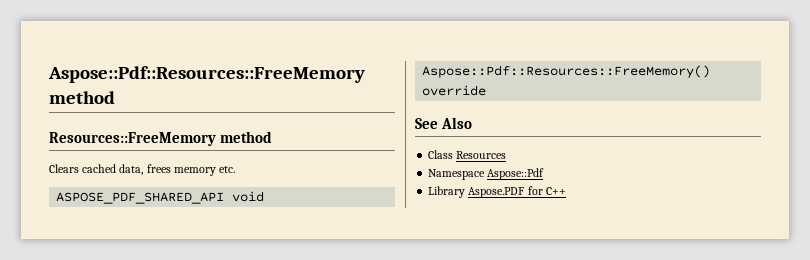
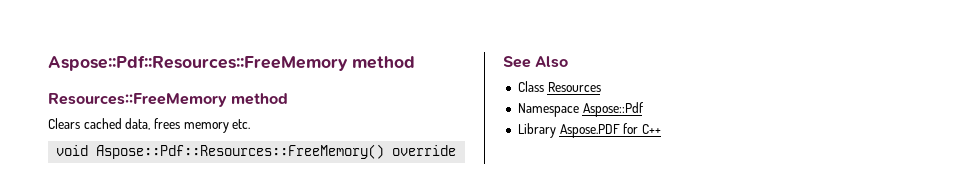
[56,192,225,204] ASPOSE_PDF_SHARED_API -> (251, 124) none

